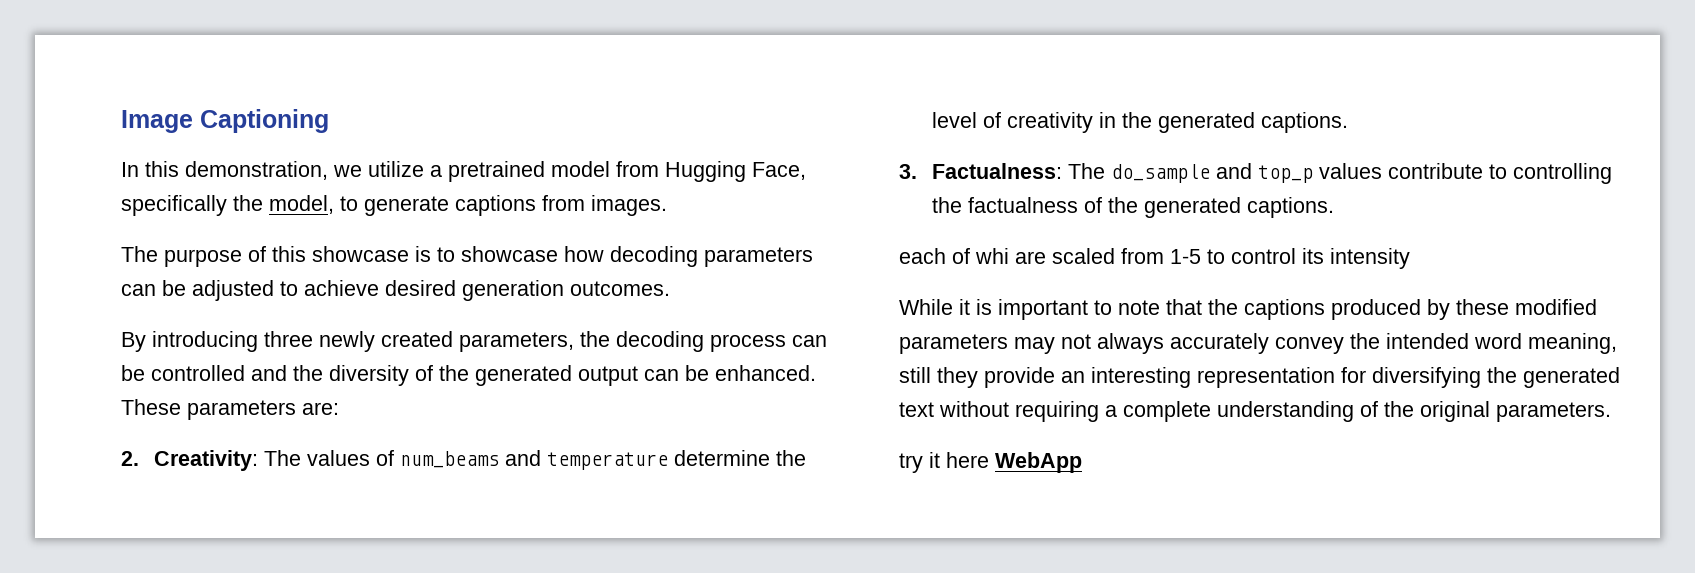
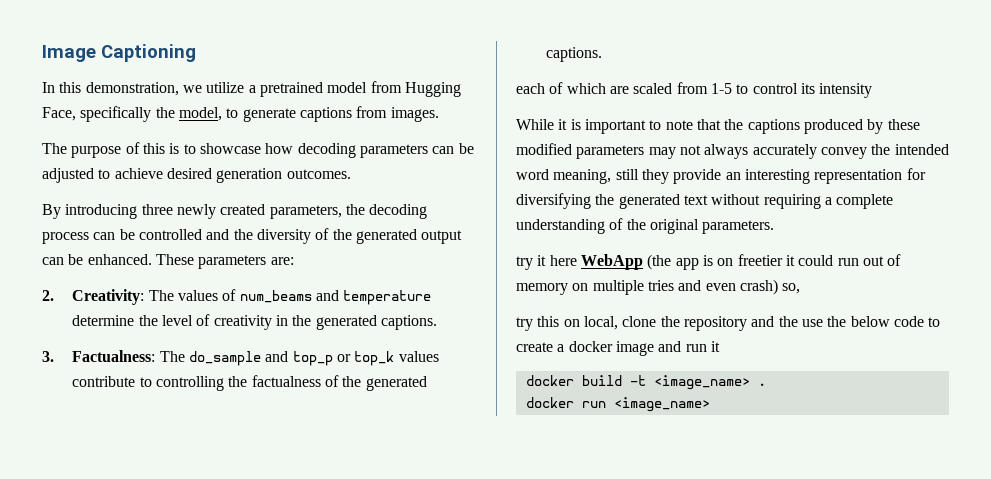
[312,246,409,262] showcase -> (165, 148) none
(1313, 174) none -> [336,351,395,366] or top_k
[975,248,1009,264] whi -> [566,83,606,94] which
(1082, 462) none -> [647,254,902,270] [516,279,801,295] [516,316,941,331] [516,341,720,356] [525,375,766,390] [525,397,710,412] (the app is on freetier it could run out of memory on multiple tries and even crash) so, // try this on local, clone the repository and the use the below code to create a docker image and run it // docker build -t <image_name> . // docker run <image_name>

